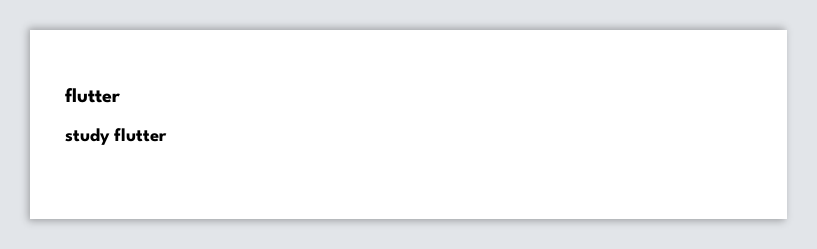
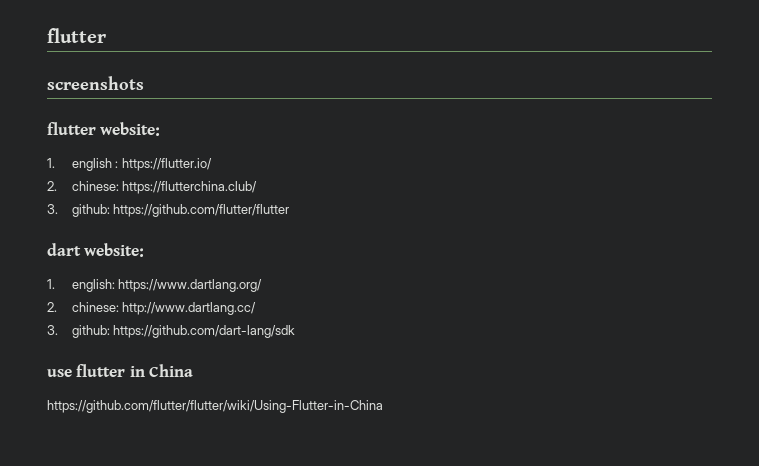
[65,128,167,145] study flutter -> [47,76,144,90] [47,122,161,136] [47,158,212,171] [47,181,258,194] [47,204,290,217] [47,243,145,257] [47,279,263,292] [47,302,257,315] [47,325,296,338] [47,364,194,377] [47,400,383,413] screenshots // flutter website: // 1. english : https://flutter.io/ // 2. chinese: https://flutterchina.club/ // 3. github: https://github.com/flutter/flutter // dart website: // 1. english: https://www.dartlang.org/ // 2. chinese: http://www.dartlang.cc/ // 3. github: https://github.com/dart-lang/sdk // use flutter in China // https://github.com/flutter/flutter/wiki/Using-Flutter-in-China

